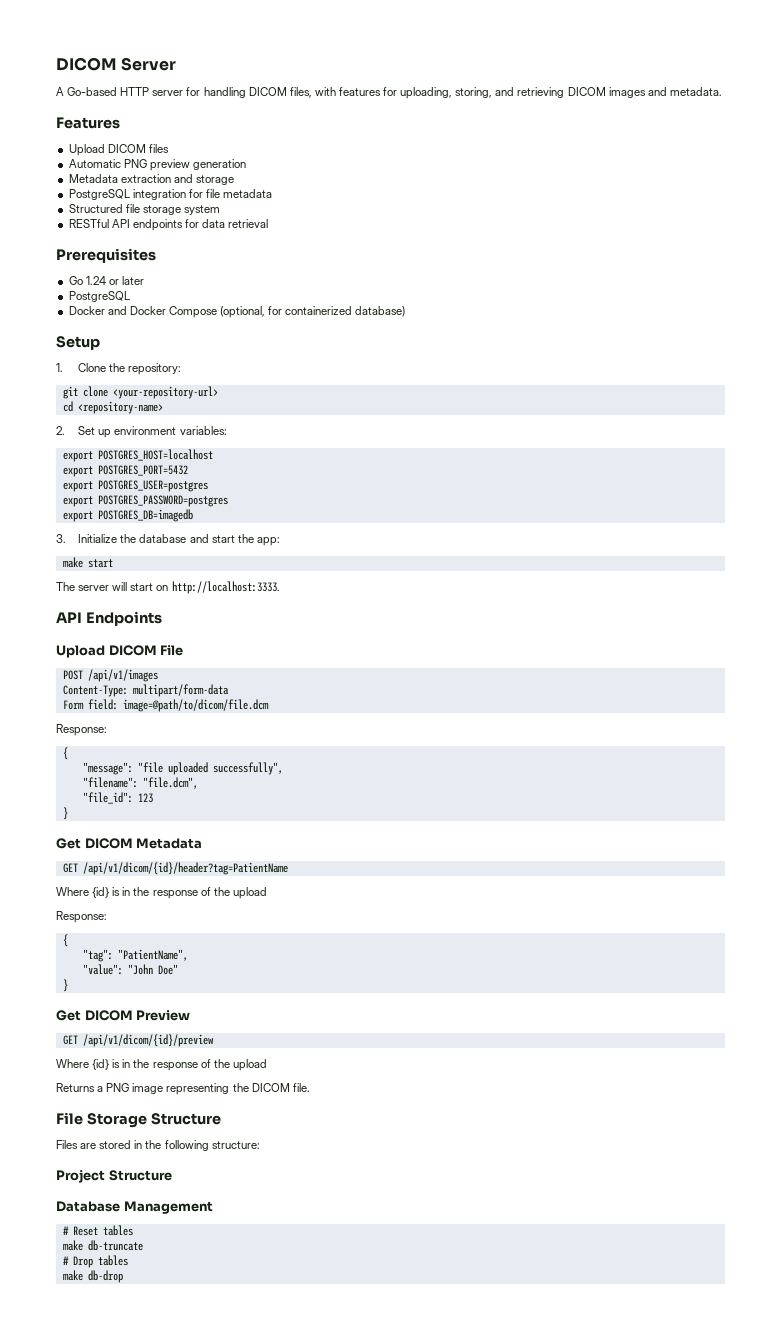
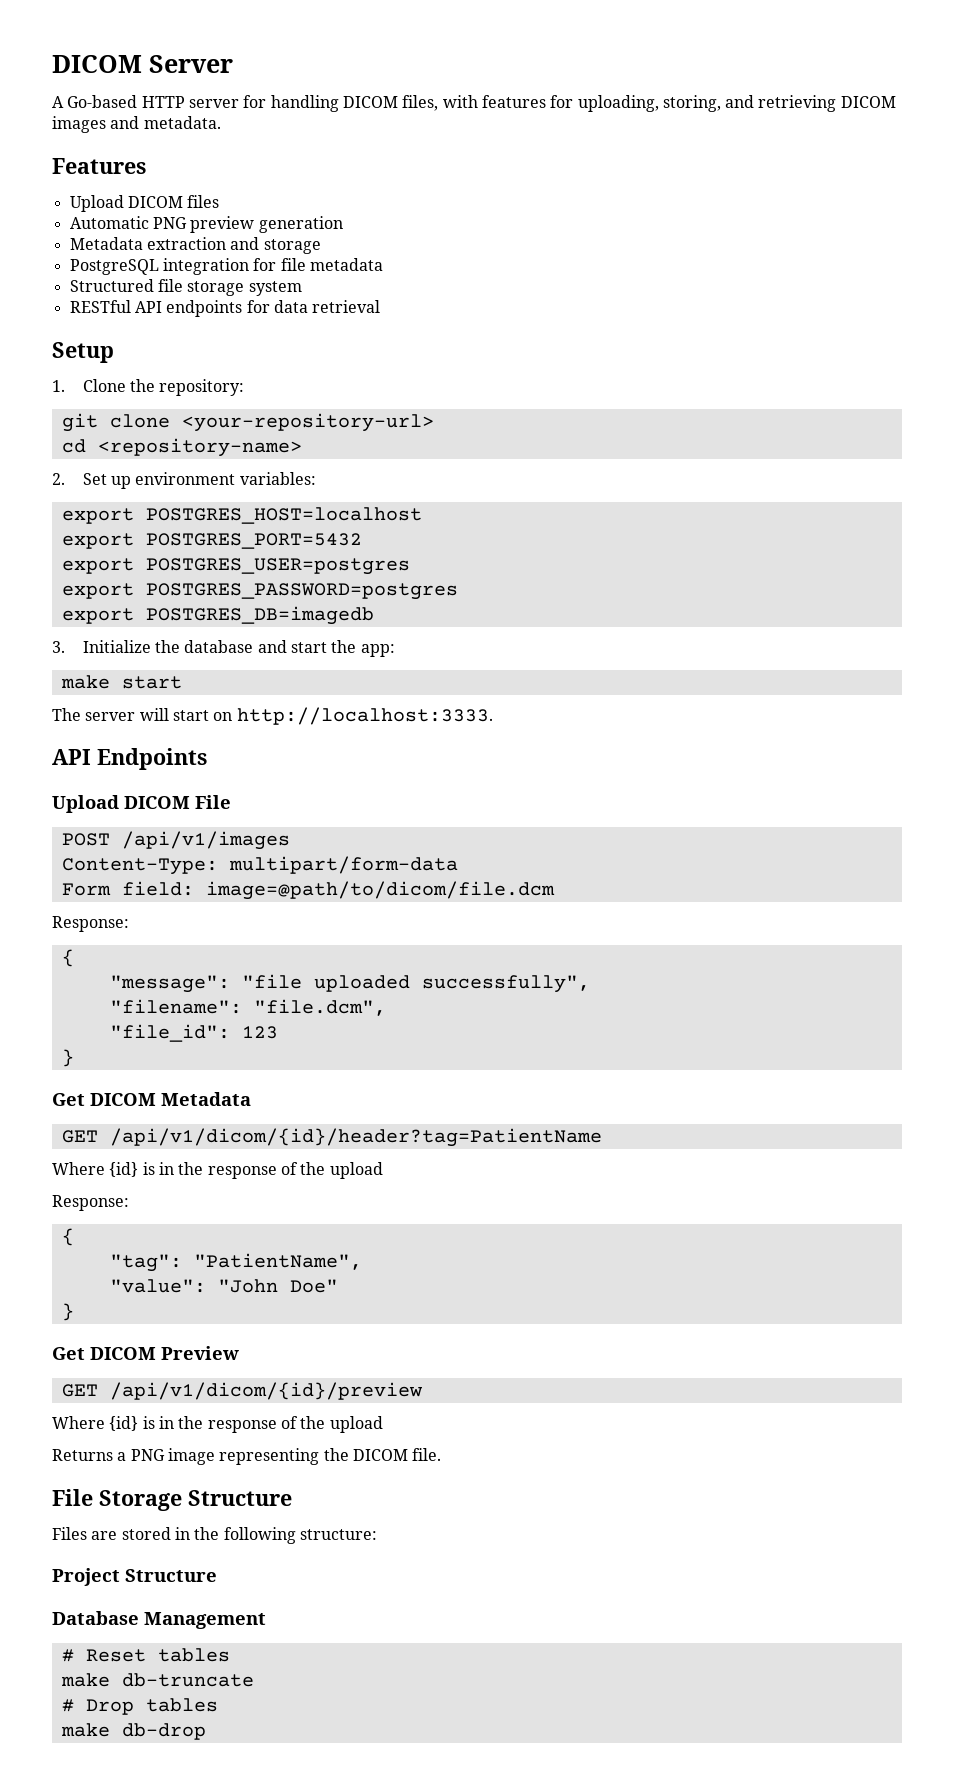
[56,248,156,263] [68,276,144,285] [68,291,130,302] [68,306,406,318] // Prerequisites // Go 1.24 or later // PostgreSQL // Docker and Docker Compose (optional, for containerized database) -> (381, 306) none

